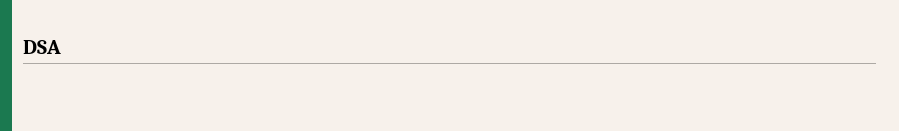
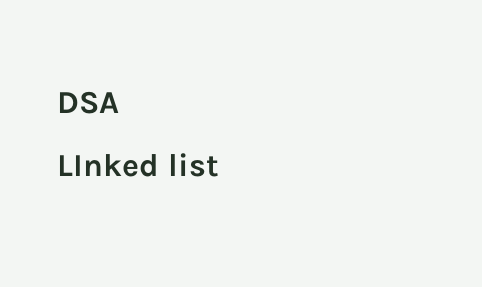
(61, 47) none -> [57,153,219,177] // LInked list

